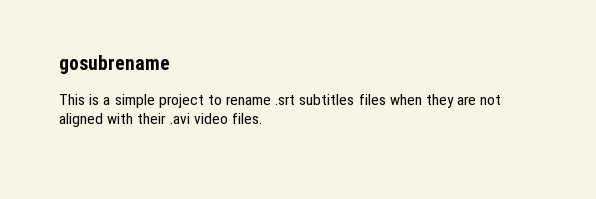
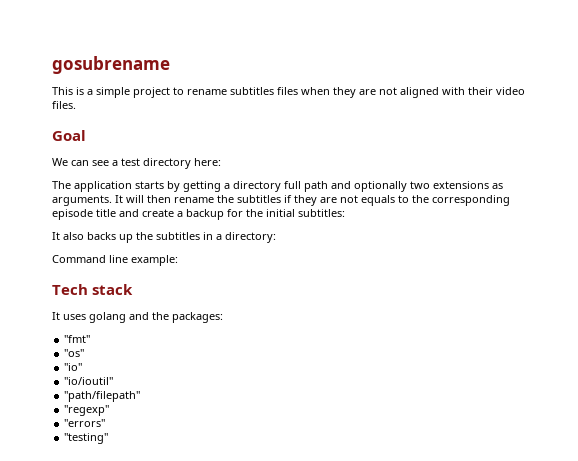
[275,95,296,105] .srt -> (227, 92) none
[169,113,190,124] .avi -> (493, 91) none
(262, 118) none -> [52,130,86,141] [52,158,221,169] [52,181,503,192] [52,195,510,206] [52,209,345,220] [52,232,276,243] [52,255,178,266] [52,284,134,295] [52,312,223,323] [64,335,91,343] [64,349,85,357] [64,363,83,371] [64,377,114,385] [64,391,141,402] [64,405,110,416] [64,419,106,427] [64,433,109,444] // Goal // We can see a test directory here: // The application starts by getting a directory full path and optionally two extensions as arguments. It will then rename the subtitles if they are not equals to the corresponding episode title and create a backup for the initial subtitles: // It also backs up the subtitles in a directory: // Command line example: // Tech stack // It uses golang and the packages: // "fmt" // "os" // "io" // "io/ioutil" // "path/filepath" // "regexp" // "errors" // "testing"

